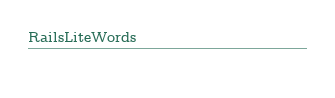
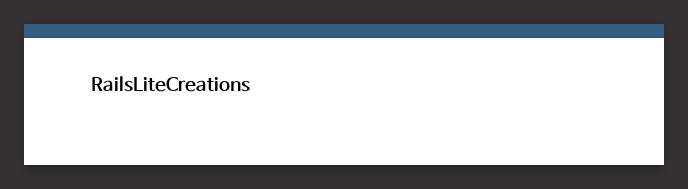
[28,32,136,42] RailsLiteWords -> [91,76,250,92] RailsLiteCreations

